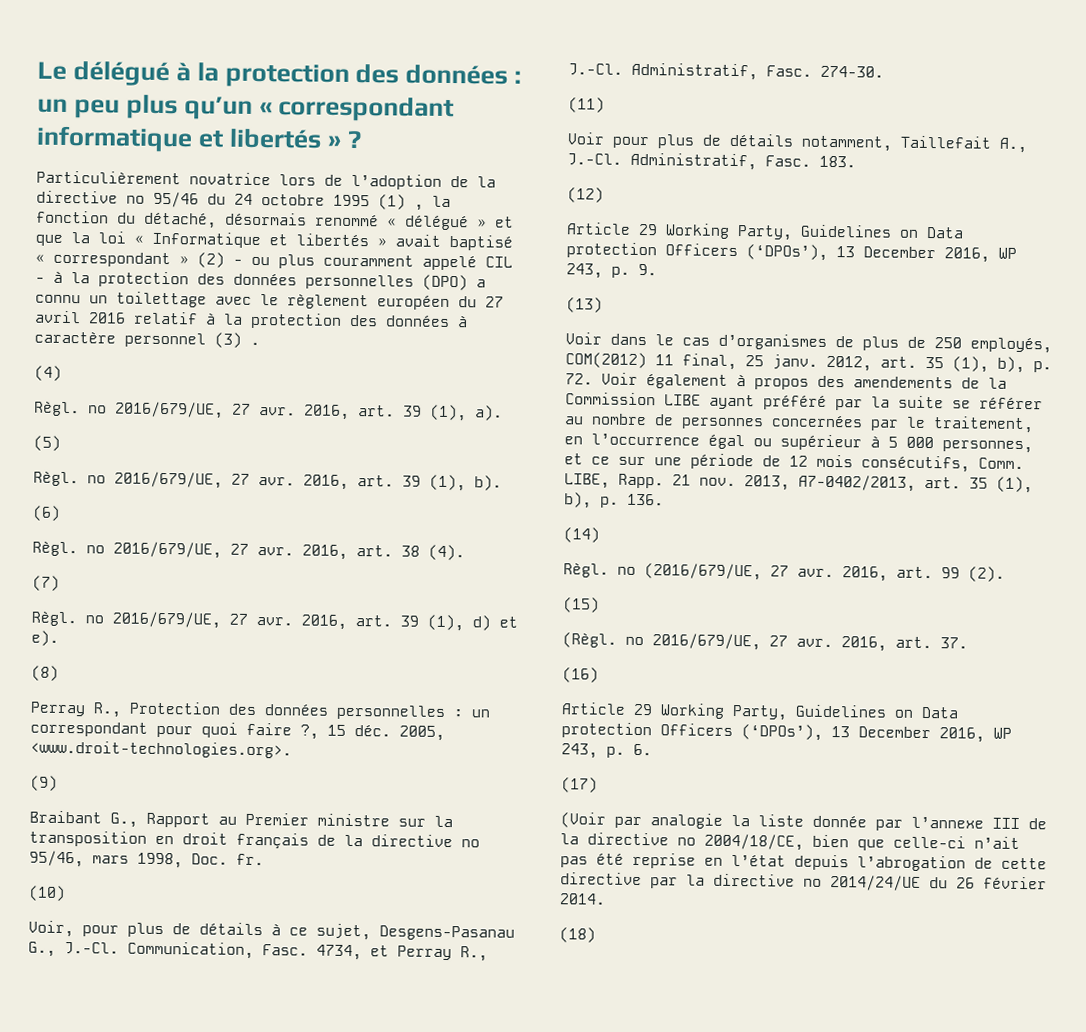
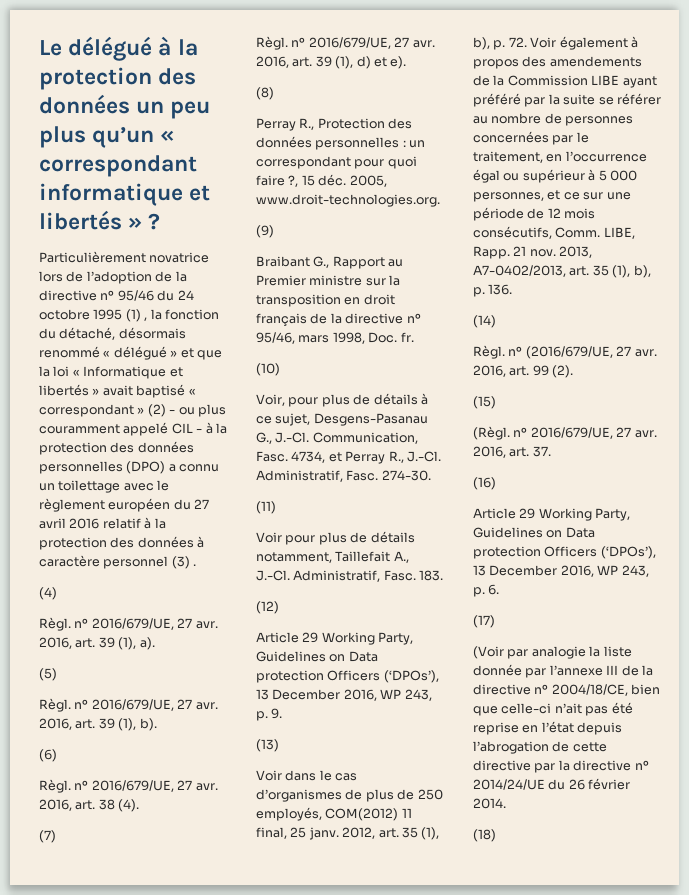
[514,70,523,84] : -> (130, 104) none
[30,740,292,759] <www.droit-technologies.org>. -> [256,194,440,207] www.droit-technologies.org.

